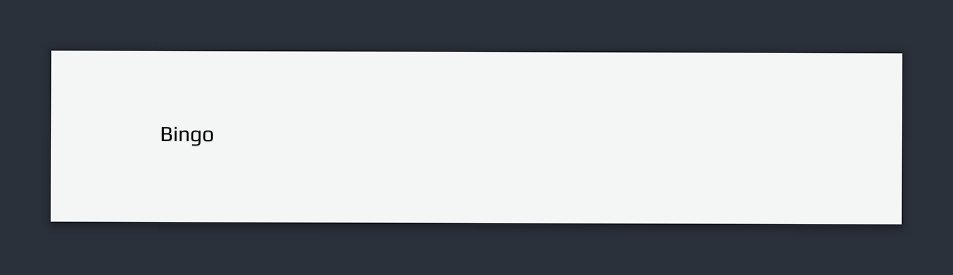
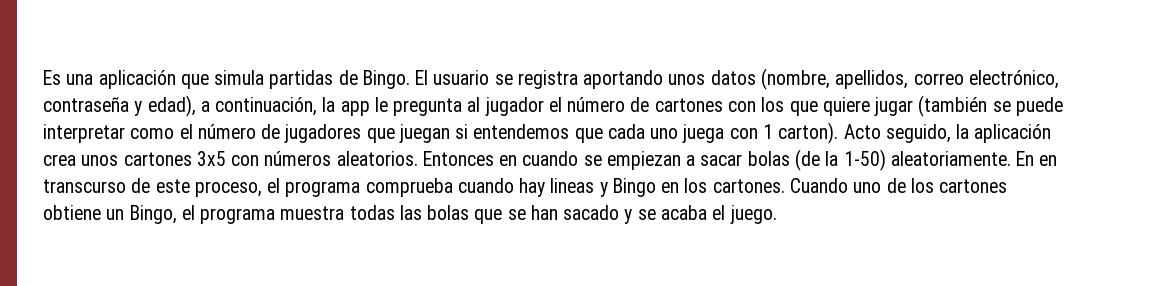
[159,126,215,147] Bingo -> [43,68,1059,90] [43,95,1063,117] [43,122,1052,144] [43,149,1058,171] [43,178,1008,197] [43,205,777,224] Es una aplicación que simula partidas de Bingo. El usuario se registra aportando unos datos (nombre, apellidos, correo electrónico, contraseña y edad), a continuación, la app le pregunta al jugador el número de cartones con los que quiere jugar (también se puede interpretar como el número de jugadores que juegan si entendemos que cada uno juega con 1 carton). Acto seguido, la aplicación crea unos cartones 3x5 con números aleatorios. Entonces en cuando se empiezan a sacar bolas (de la 1-50) aleatoriamente. En en transcurso de este proceso, el programa comprueba cuando hay lineas y Bingo en los cartones. Cuando uno de los cartones obtiene un Bingo, el programa muestra todas las bolas que se han sacado y se acaba el juego.

